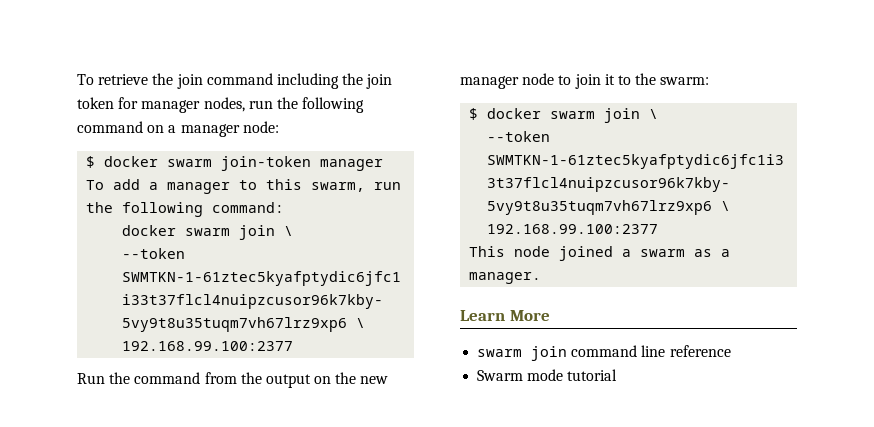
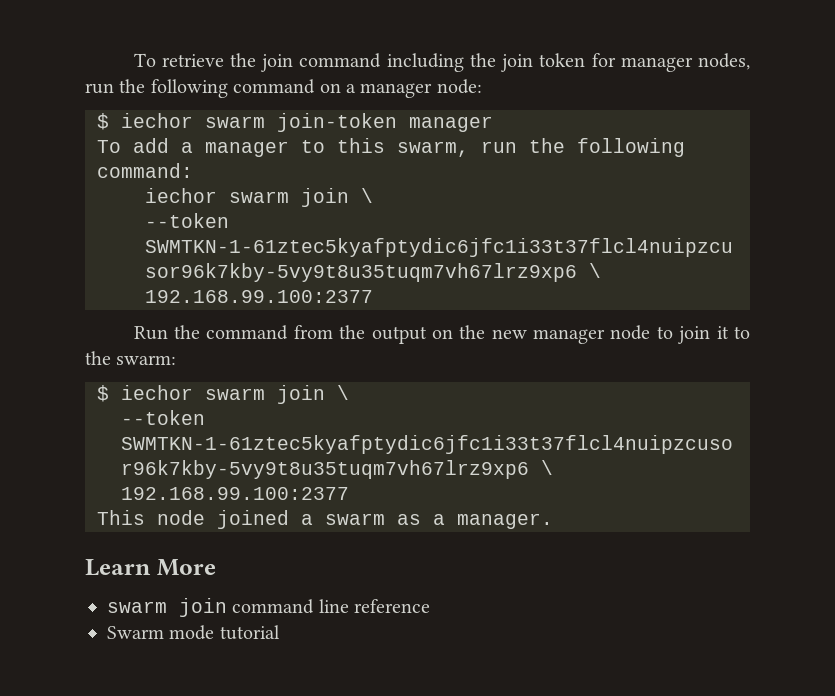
[104,156,159,167] docker -> [121,113,193,128] iechor
[122,225,177,236] docker -> [145,188,217,203] iechor
[487,108,542,119] docker -> [121,385,193,400] iechor

